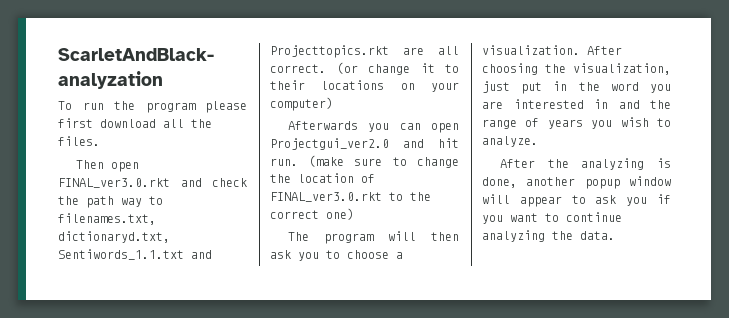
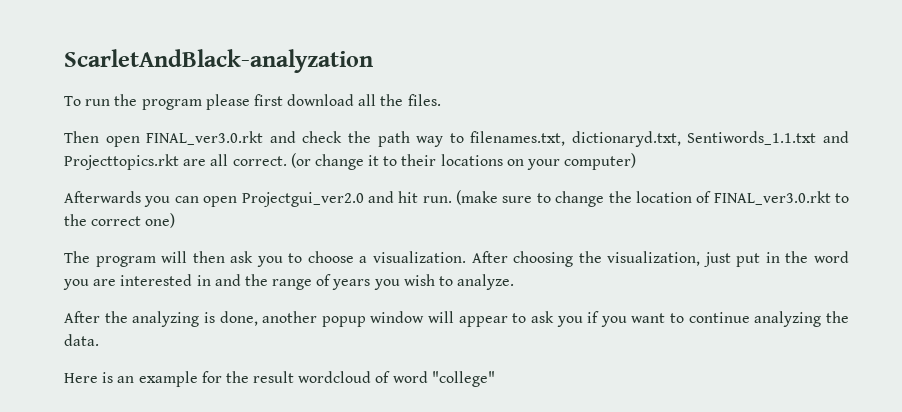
(615, 235) none -> [64,371,495,387] // Here is an example for the result wordcloud of word "college"

